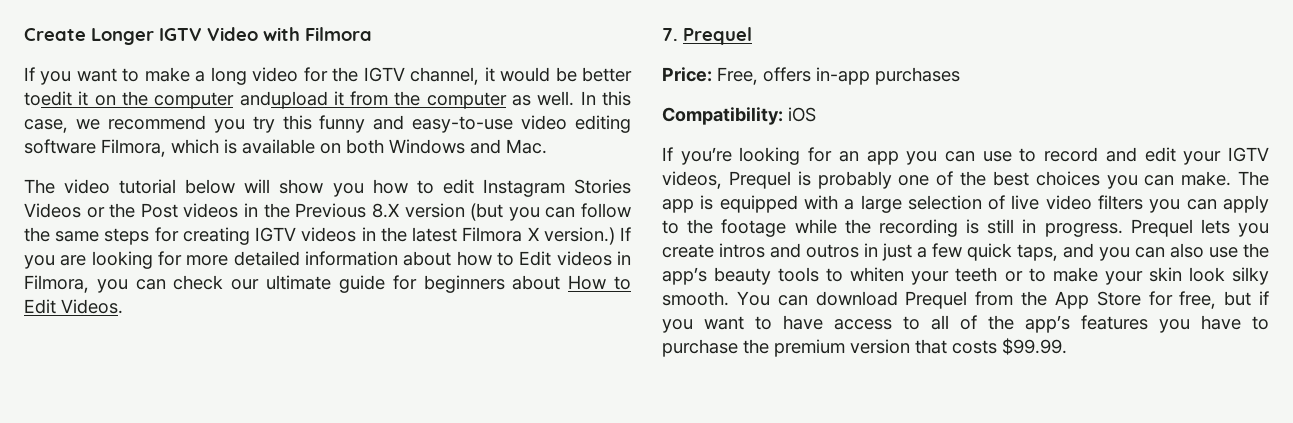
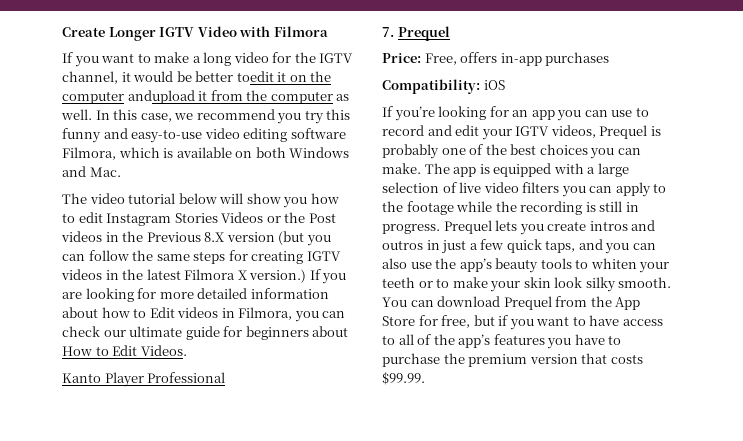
(123, 306) none -> [62,372,226,387] // Kanto Player Professional

